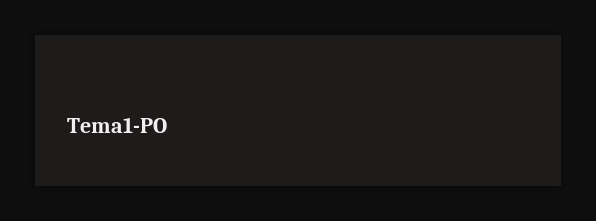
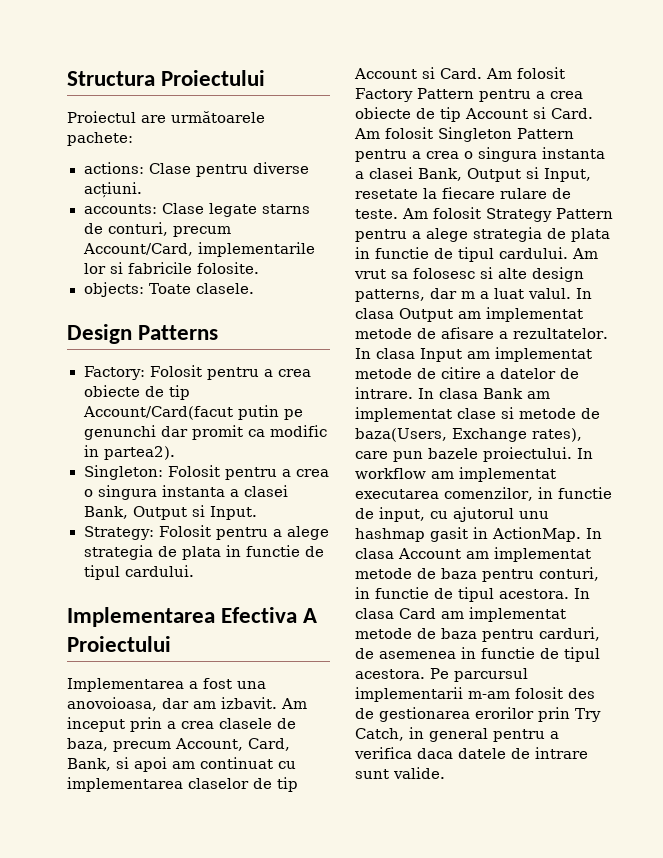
[67,117,167,133] Tema1-PO -> [67,70,266,86] [67,111,265,123] [67,132,133,146] [83,162,309,177] [83,182,142,198] [83,203,310,217] [83,222,231,237] [82,242,315,257] [83,262,259,274] [83,282,255,297] [67,324,219,344] [83,365,312,380] [83,385,190,400] [82,405,303,420] [83,425,327,440] [83,445,175,460] [83,465,329,480] [83,485,288,500] [83,505,257,520] [83,525,329,540] [83,545,324,560] [83,565,194,580] [67,607,318,627] [67,636,171,652] [67,678,266,692] [67,697,307,711] [67,717,296,732] [67,738,290,752] [67,757,296,772] [67,777,298,792] [354,67,565,79] [355,88,583,102] [355,107,593,122] [354,127,574,142] [355,147,605,162] [355,167,591,182] [355,187,571,199] [355,207,613,222] [355,227,610,242] [355,247,598,262] [354,267,584,282] [355,288,592,302] [355,307,583,322] [355,327,608,339] [355,347,592,362] [355,367,579,379] [355,387,550,399] [355,407,600,422] [355,428,582,442] [355,447,593,462] [355,467,556,482] [355,487,612,501] [355,507,549,522] [355,527,602,542] [355,547,591,562] [355,567,599,582] [355,587,590,602] [355,607,566,622] [355,627,600,642] [355,647,600,662] [355,668,528,682] [355,687,595,702] [355,707,601,722] [355,727,559,742] [354,747,588,759] [355,767,445,779] Structura Proiectului // Proiectul are următoarele pachete: // actions: Clase pentru diverse acțiuni. // accounts: Clase legate starns de conturi, precum Account/Card, implementarile lor si fabricile folosite. // objects: Toate clasele. // Design Patterns // Factory: Folosit pentru a crea obiecte de tip Account/Card(facut putin pe genunchi dar promit ca modific in partea2). // Singleton: Folosit pentru a crea o singura instanta a clasei Bank, Output si Input. // Strategy: Folosit pentru a alege strategia de plata in functie de tipul cardului. // Implementarea Efectiva A Proiectului // Implementarea a fost una anovoioasa, dar am izbavit. Am inceput prin a crea clasele de baza, precum Account, Card, Bank, si apoi am continuat cu implementarea claselor de tip Account si Card. Am folosit Factory Pattern pentru a crea obiecte de tip Account si Card. Am folosit Singleton Pattern pentru a crea o singura instanta a clasei Bank, Output si Input, resetate la fiecare rulare de teste. Am folosit Strategy Pattern pentru a alege strategia de plata in functie de tipul cardului. Am vrut sa folosesc si alte design patterns, dar m a luat valul. In clasa Output am implementat metode de afisare a rezultatelor. In clasa Input am implementat metode de citire a datelor de intrare. In clasa Bank am implementat clase si metode de baza(Users, Exchange rates), care pun bazele proiectului. In workflow am implementat executarea comenzilor, in functie de input, cu ajutorul unu hashmap gasit in ActionMap. In clasa Account am implementat metode de baza pentru conturi, in functie de tipul acestora. In clasa Card am implementat metode de baza pentru carduri, de asemenea in functie de tipul acestora. Pe parcursul implementarii m-am folosit des de gestionarea erorilor prin Try Catch, in general pentru a verifica daca datele de intrare sunt valide.

